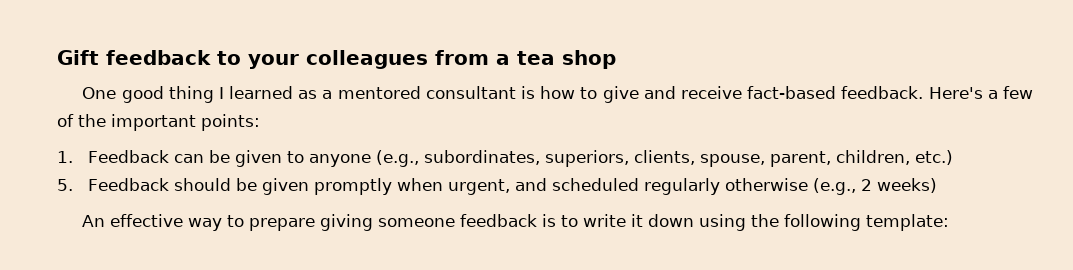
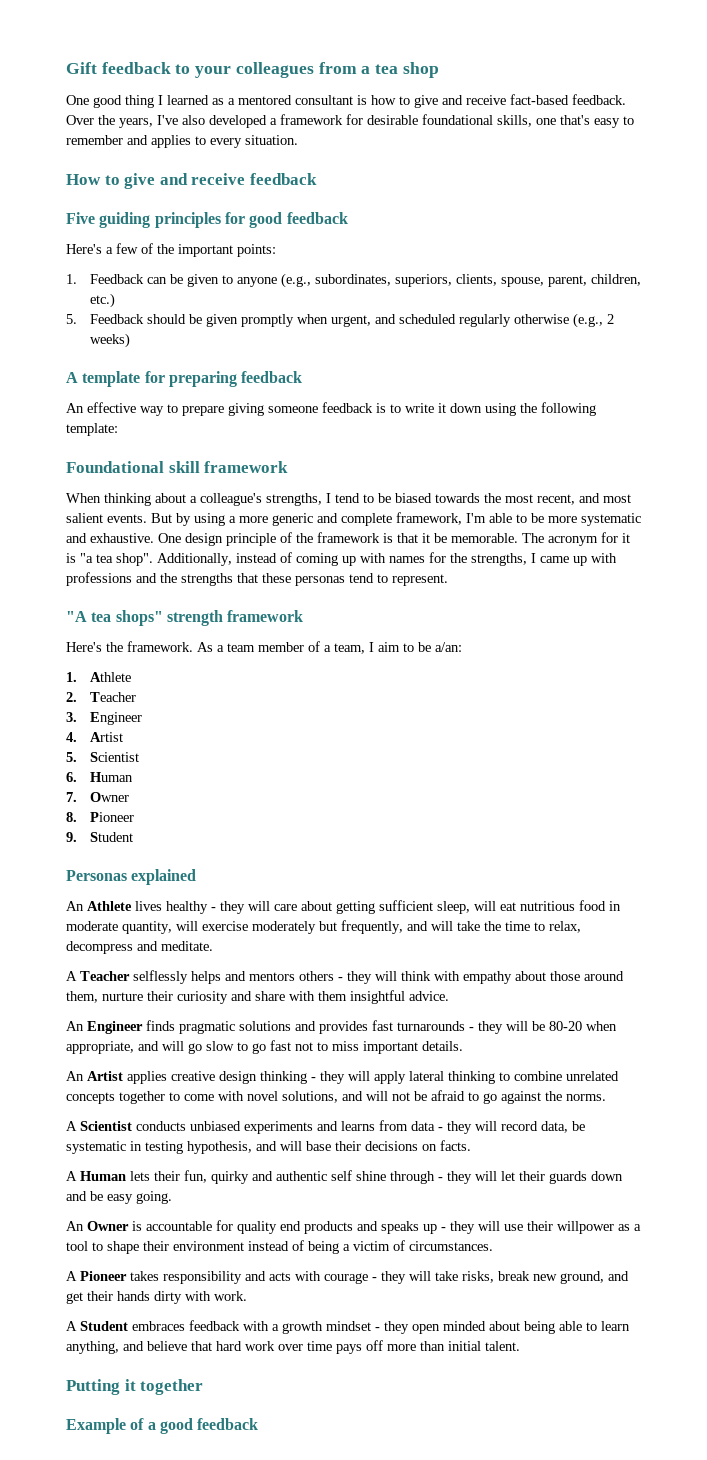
(924, 92) none -> [66,114,634,128] [66,135,298,148] [66,173,317,189] [66,212,348,228] Over the years, I've also developed a framework for desirable foundational skills, one that's easy to remember and applies to every situation. // How to give and receive feedback // Five guiding principles for good feedback //
(938, 185) none -> [66,371,303,387] // A template for preparing feedback
(950, 222) none -> [66,461,289,473] [66,493,631,506] [66,512,641,526] [66,532,630,546] [66,552,617,566] [66,572,448,586] [66,610,304,626] [66,641,462,654] [66,672,131,682] [66,692,136,702] [66,712,142,725] [66,732,123,742] [66,752,139,762] [66,772,133,782] [66,792,129,802] [66,812,134,822] [66,832,133,842] [66,869,197,885] [66,900,621,914] [66,920,581,934] [66,941,213,954] [66,970,624,984] [66,990,449,1004] [66,1020,617,1034] [66,1040,463,1054] [66,1071,619,1084] [66,1090,606,1104] [66,1120,585,1134] [66,1140,471,1154] [66,1170,623,1184] [66,1191,172,1204] [66,1220,641,1234] [66,1240,493,1254] [66,1271,629,1284] [66,1291,247,1304] [66,1320,630,1334] [66,1340,520,1354] [66,1379,204,1395] [66,1418,259,1434] // Foundational skill framework // When thinking about a colleague's strengths, I tend to be biased towards the most recent, and most salient events. But by using a more generic and complete framework, I'm able to be more systematic and exhaustive. One design principle of the framework is that it be memorable. The acronym for it is "a tea shop". Additionally, instead of coming up with names for the strengths, I came up with professions and the strengths that these personas tend to represent. // "A tea shops" strength framework // Here's the framework. As a team member of a team, I aim to be a/an: // 1. Athlete // 2. Teacher // 3. Engineer // 4. Artist // 5. Scientist // 6. Human // 7. Owner // 8. Pioneer // 9. Student // Personas explained // An Athlete lives healthy - they will care about getting sufficient sleep, will eat nutritious food in moderate quantity, will exercise moderately but frequently, and will take the time to relax, decompress and meditate. // A Teacher selflessly helps and mentors others - they will think with empathy about those around them, nurture their curiosity and share with them insightful advice. // An Engineer finds pragmatic solutions and provides fast turnarounds - they will be 80-20 when appropriate, and will go slow to go fast not to miss important details. // An Artist applies creative design thinking - they will apply lateral thinking to combine unrelated concepts together to come with novel solutions, and will not be afraid to go against the norms. // A Scientist conducts unbiased experiments and learns from data - they will record data, be systematic in testing hypothesis, and will base their decisions on facts. // A Human lets their fun, quirky and authentic self shine through - they will let their guards down and be easy going. // An Owner is accountable for quality end products and speaks up - they will use their willpower as a tool to shape their environment instead of being a victim of circumstances. // A Pioneer takes responsibility and acts with courage - they will take risks, break new ground, and get their hands dirty with work. // A Student embraces feedback with a growth mindset - they open minded about being able to learn anything, and believe that hard work over time pays off more than initial talent. // Putting it together // Example of a good feedback

